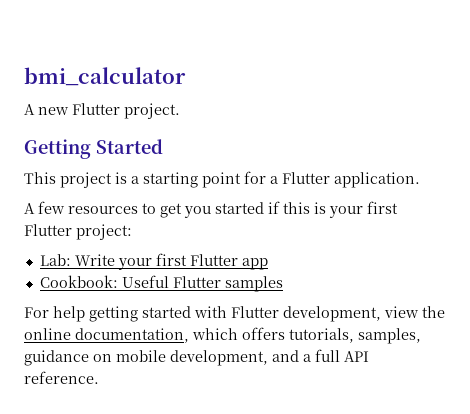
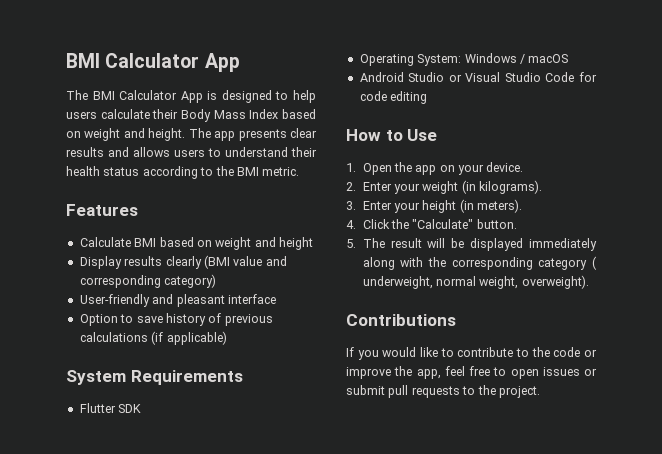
[24,67,186,86] [24,103,180,119] [24,139,163,159] [24,171,420,188] [24,201,398,218] [24,224,132,240] [39,253,268,270] [39,275,283,292] [24,306,445,322] [24,327,421,344] [24,349,369,366] [24,371,99,384] bmi_calculator // A new Flutter project. // Getting Started // This project is a starting point for a Flutter application. // A few resources to get you started if this is your first Flutter project: // Lab: Write your first Flutter app // Cookbook: Useful Flutter samples // For help getting started with Flutter development, view the online documentation, which offers tutorials, samples, guidance on mobile development, and a full API reference. -> [66,53,240,72] [66,90,317,103] [66,109,316,122] [66,128,317,141] [66,147,317,157] [66,166,300,179] [66,204,138,216] [79,237,313,250] [79,255,287,269] [79,274,217,288] [79,294,276,307] [79,313,273,326] [79,331,227,345] [66,370,243,385] [79,403,142,413] [359,53,569,66] [359,72,597,82] [359,91,428,104] [346,129,438,141] [346,162,524,175] [346,180,543,194] [346,199,523,213] [346,219,517,229] [346,238,597,251] [362,256,597,270] [362,275,589,289] [346,314,456,326] [346,347,597,360] [346,366,597,379] [346,385,540,398] BMI Calculator App // The BMI Calculator App is designed to help users calculate their Body Mass Index based on weight and height. The app presents clear results and allows users to understand their health status according to the BMI metric. // Features // Calculate BMI based on weight and height // Display results clearly (BMI value and corresponding category) // User-friendly and pleasant interface // Option to save history of previous calculations (if applicable) // System Requirements // Flutter SDK // Operating System: Windows / macOS // Android Studio or Visual Studio Code for code editing // How to Use // 1. Open the app on your device. // 2. Enter your weight (in kilograms). // 3. Enter your height (in meters). // 4. Click the "Calculate" button. // 5. The result will be displayed immediately along with the corresponding category ( underweight, normal weight, overweight). // Contributions // If you would like to contribute to the code or improve the app, feel free to open issues or submit pull requests to the project.

